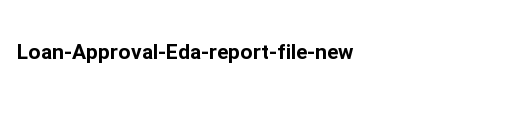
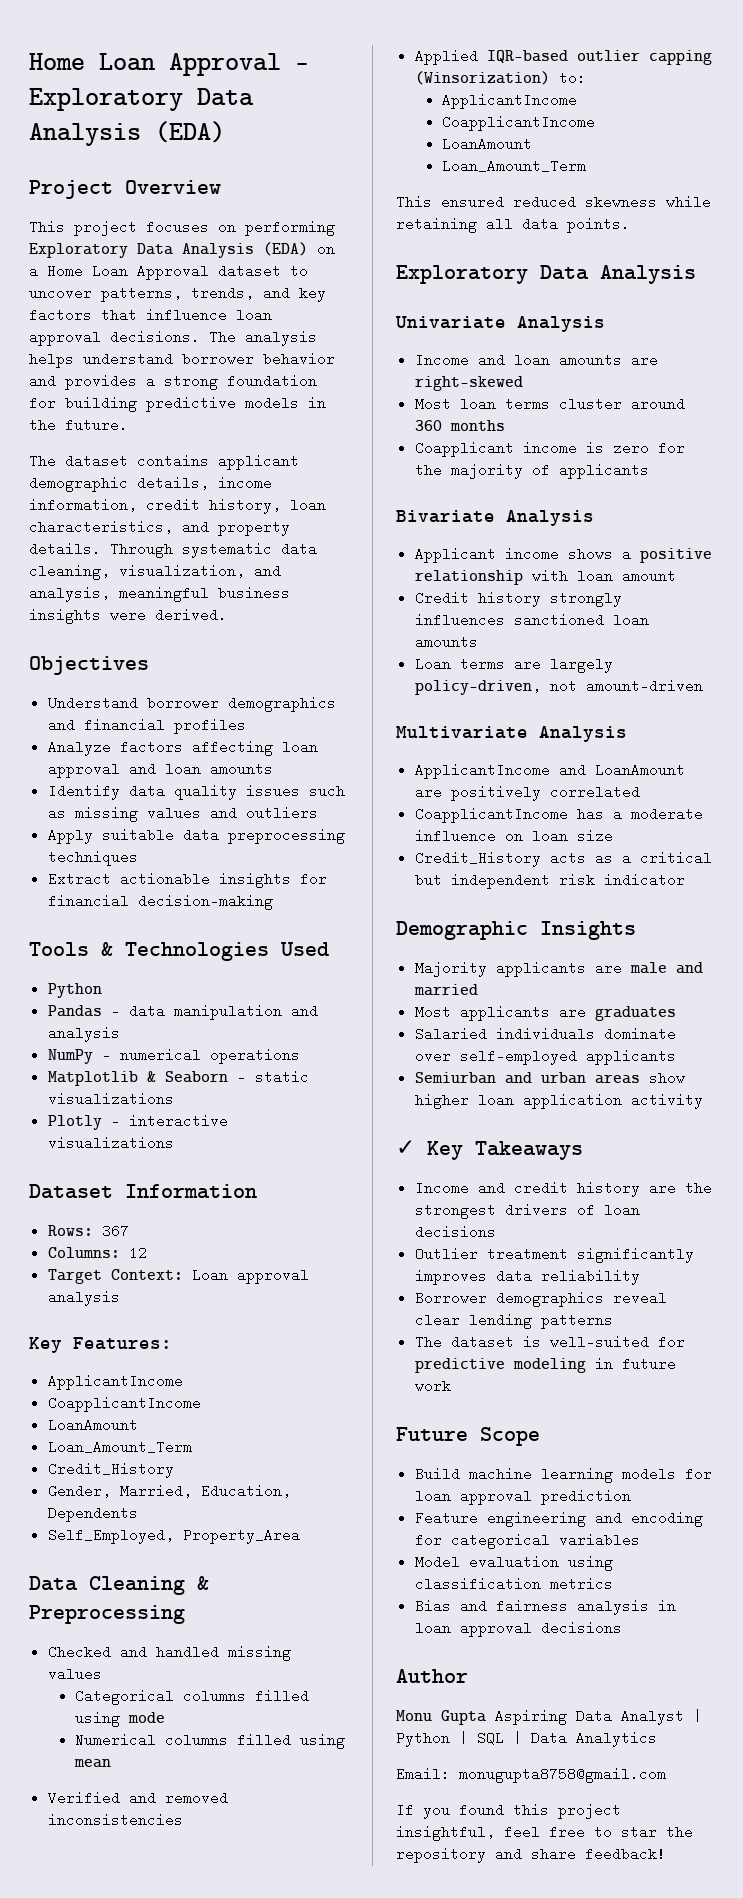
[17,44,354,63] Loan-Approval-Eda-report-file-new -> [29,53,309,76] [29,88,254,111] [29,121,225,146] [29,180,221,199] [29,220,335,236] [29,242,335,258] [29,264,308,280] [29,286,326,302] [29,308,272,322] [29,330,317,346] [29,352,335,368] [29,374,317,390] [29,396,326,412] [29,418,128,432] [29,454,299,470] [29,476,272,492] [29,498,326,514] [29,520,290,536] [29,542,317,558] [29,564,281,580] [29,586,290,602] [29,608,227,624] [29,656,149,675] [47,696,336,712] [47,718,246,734] [47,740,318,756] [47,762,273,778] [47,784,345,800] [47,806,318,822] [47,828,345,844] [47,850,138,866] [47,872,327,888] [47,894,273,910] [29,942,329,961] [47,983,102,998] [47,1004,318,1020] [47,1026,120,1042] [47,1048,300,1064] [47,1070,309,1086] [47,1092,174,1106] [47,1114,228,1130] [47,1136,174,1150] [29,1184,257,1199] [47,1224,129,1238] [47,1246,147,1260] [47,1268,309,1284] [47,1290,120,1306] [29,1337,172,1353] [47,1374,183,1390] [47,1396,201,1412] [47,1418,138,1432] [47,1440,192,1454] [47,1462,174,1478] [47,1484,291,1498] [47,1506,138,1522] [47,1528,300,1544] [29,1576,209,1595] [29,1605,185,1624] [47,1645,291,1661] [47,1667,102,1681] [75,1689,310,1705] [75,1712,166,1727] [75,1733,346,1749] [74,1758,112,1768] [47,1791,228,1805] [47,1813,183,1827] [414,49,712,65] [414,71,586,85] [442,93,578,109] [442,115,596,131] [442,137,533,151] [442,159,587,173] [396,195,711,209] [396,217,630,233] [396,265,696,284] [395,316,605,332] [414,353,658,367] [414,376,523,391] [414,397,685,411] [414,420,505,431] [414,441,685,457] [414,463,649,479] [396,510,594,526] [414,547,712,563] [414,569,676,585] [414,591,622,607] [414,613,649,627] [414,635,478,649] [414,657,613,673] [414,679,703,695] [396,726,627,742] [414,763,685,779] [414,785,640,801] [414,807,703,823] [414,829,613,843] [414,851,712,867] [414,873,685,889] [396,921,636,940] [414,961,703,977] [413,984,478,996] [414,1005,676,1021] [414,1027,676,1041] [414,1049,676,1065] [414,1072,685,1084] [414,1093,703,1109] [396,1140,583,1160] [414,1181,712,1197] [414,1203,640,1219] [414,1225,496,1239] [414,1247,694,1263] [414,1269,640,1285] [414,1291,667,1307] [414,1313,613,1329] [414,1335,685,1349] [414,1357,676,1373] [414,1381,451,1391] [396,1427,540,1446] [414,1467,712,1483] [414,1489,631,1505] [414,1511,703,1527] [414,1533,640,1549] [414,1555,613,1571] [414,1577,613,1591] [414,1599,676,1615] [414,1621,622,1637] [396,1669,468,1683] [396,1709,702,1725] [396,1731,657,1747] [396,1767,666,1783] [396,1803,621,1819] [396,1825,693,1841] [396,1847,666,1863] Home Loan Approval – Exploratory Data Analysis (EDA) // Project Overview // This project focuses on performing Exploratory Data Analysis (EDA) on a Home Loan Approval dataset to uncover patterns, trends, and key factors that influence loan approval decisions. The analysis helps understand borrower behavior and provides a strong foundation for building predictive models in the future. // The dataset contains applicant demographic details, income information, credit history, loan characteristics, and property details. Through systematic data cleaning, visualization, and analysis, meaningful business insights were derived. // Objectives // Understand borrower demographics and financial profiles // Analyze factors affecting loan approval and loan amounts // Identify data quality issues such as missing values and outliers // Apply suitable data preprocessing techniques // Extract actionable insights for financial decision-making // Tools & Technologies Used // Python // Pandas – data manipulation and analysis // NumPy – numerical operations // Matplotlib & Seaborn – static visualizations // Plotly – interactive visualizations // Dataset Information // Rows: 367 // Columns: 12 // Target Context: Loan approval analysis // Key Features: // ApplicantIncome // CoapplicantIncome // LoanAmount // Loan_Amount_Term // Credit_History // Gender, Married, Education, Dependents // Self_Employed, Property_Area // Data Cleaning & Preprocessing // Checked and handled missing values // Categorical columns filled using mode // Numerical columns filled using mean // Verified and removed inconsistencies // Applied IQR-based outlier capping (Winsorization) to: // ApplicantIncome // CoapplicantIncome // LoanAmount // Loan_Amount_Term // This ensured reduced skewness while retaining all data points. // Exploratory Data Analysis // Univariate Analysis // Income and loan amounts are right-skewed // Most loan terms cluster around 360 months // Coapplicant income is zero for the majority of applicants // Bivariate Analysis // Applicant income shows a positive relationship with loan amount // Credit history strongly influences sanctioned loan amounts // Loan terms are largely policy-driven, not amount-driven // Multivariate Analysis // ApplicantIncome and LoanAmount are positively correlated // CoapplicantIncome has a moderate influence on loan size // Credit_History acts as a critical but independent risk indicator // Demographic Insights // Majority applicants are male and married // Most applicants are graduates // Salaried individuals dominate over self-employed applicants // Semiurban and urban areas show higher loan application activity // ✓ Key Takeaways // Income and credit history are the strongest drivers of loan decisions // Outlier treatment significantly improves data reliability // Borrower demographics reveal clear lending patterns // The dataset is well-suited for predictive modeling in future work // Future Scope // Build machine learning models for loan approval prediction // Feature engineering and encoding for categorical variables // Model evaluation using classification metrics // Bias and fairness analysis in loan approval decisions // Author // Monu Gupta Aspiring Data Analyst | Python | SQL | Data Analytics // Email: monugupta8758@gmail.com // If you found this project insightful, feel free to star the repository and share feedback!

